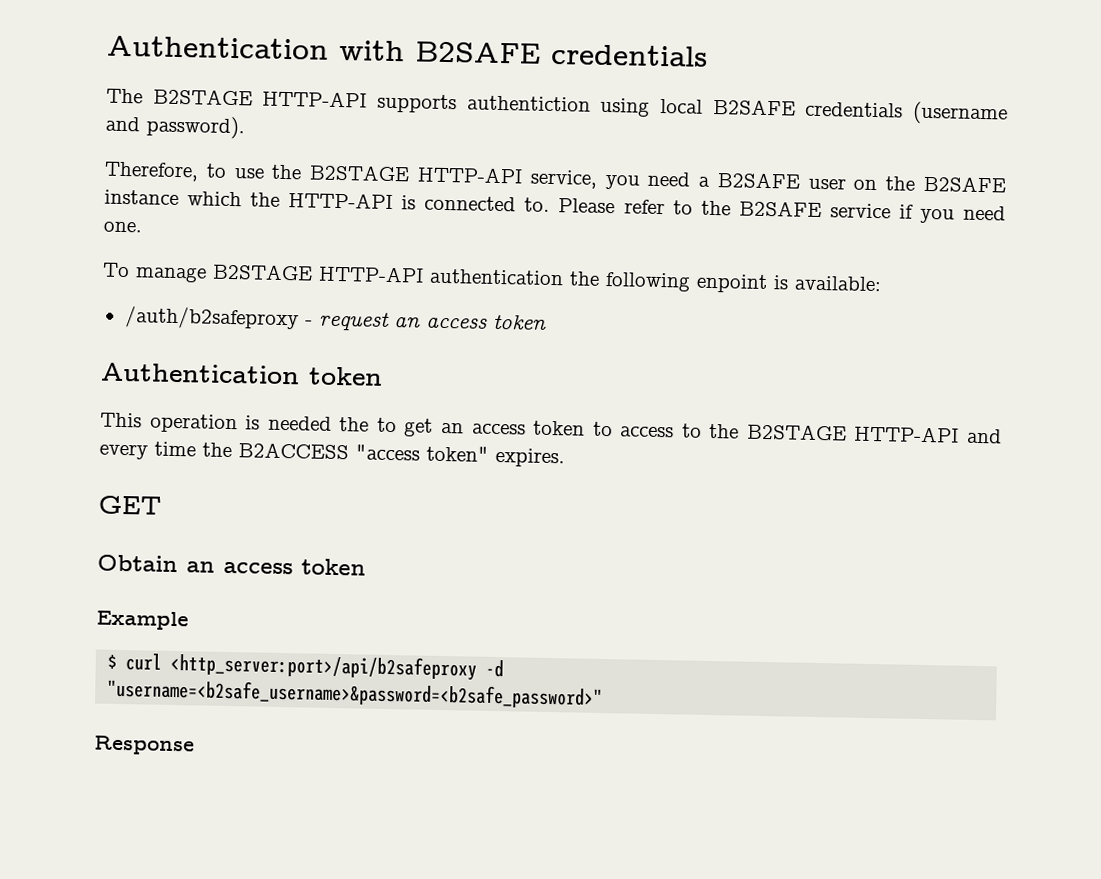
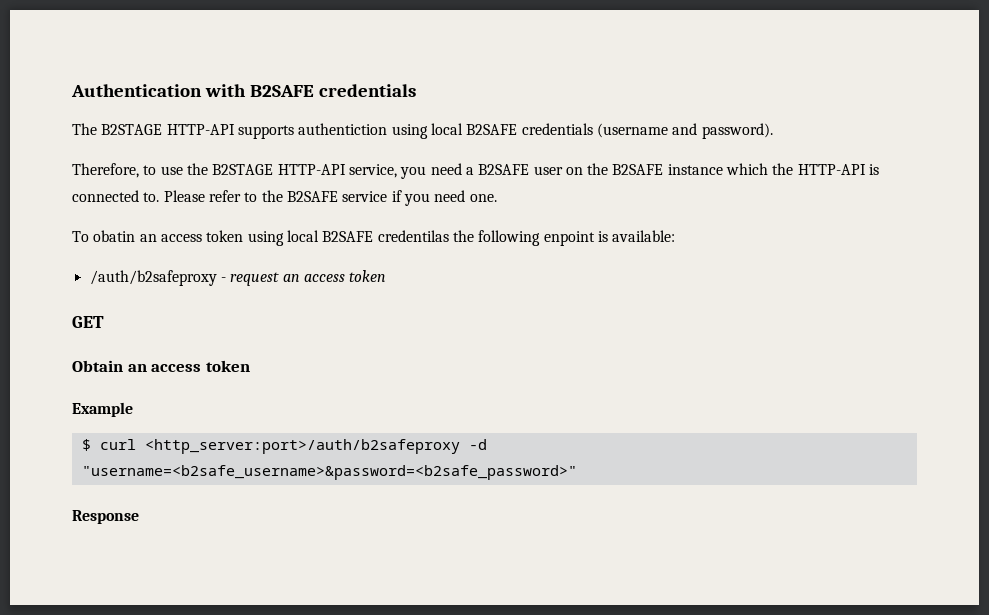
[135,263,564,286] manage B2STAGE HTTP-API authentication -> [93,230,449,246] obatin an access token using local B2SAFE credentilas
[101,362,383,386] [100,412,1002,444] [99,441,565,468] // Authentication token // This operation is needed the to get an access token to access to the B2STAGE HTTP-API and every time the B2ACCESS "access token" expires. -> (387, 276) none
[170,652,478,681] <http_server:port>/api/b2safeproxy -> [144,439,460,454] <http_server:port>/auth/b2safeproxy

